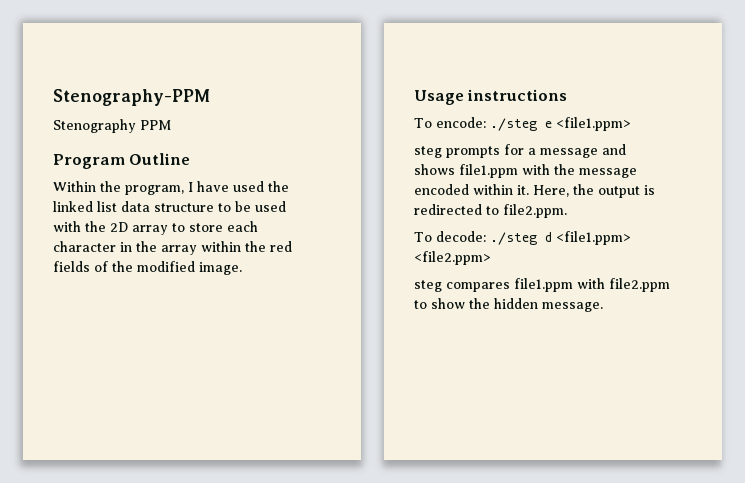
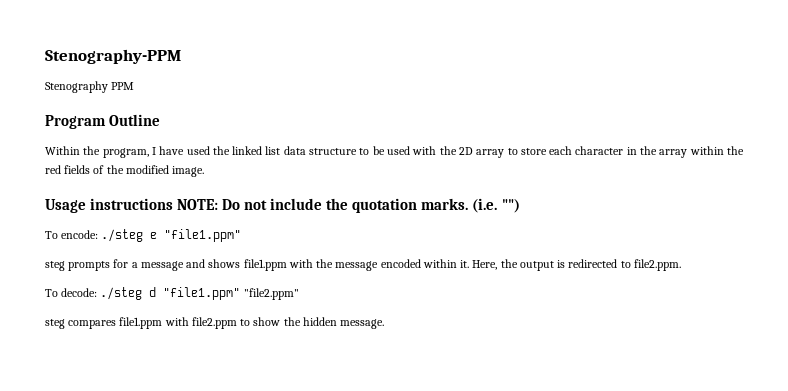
(568, 95) none -> [177,198,520,213] NOTE: Do not include the quotation marks. (i.e. "")
[555,117,631,131] <file1.ppm> -> [164,229,242,242] "file1.ppm"
[555,231,631,245] [414,251,491,265] <file1.ppm> <file2.ppm> -> [163,287,299,300] "file1.ppm" "file2.ppm"

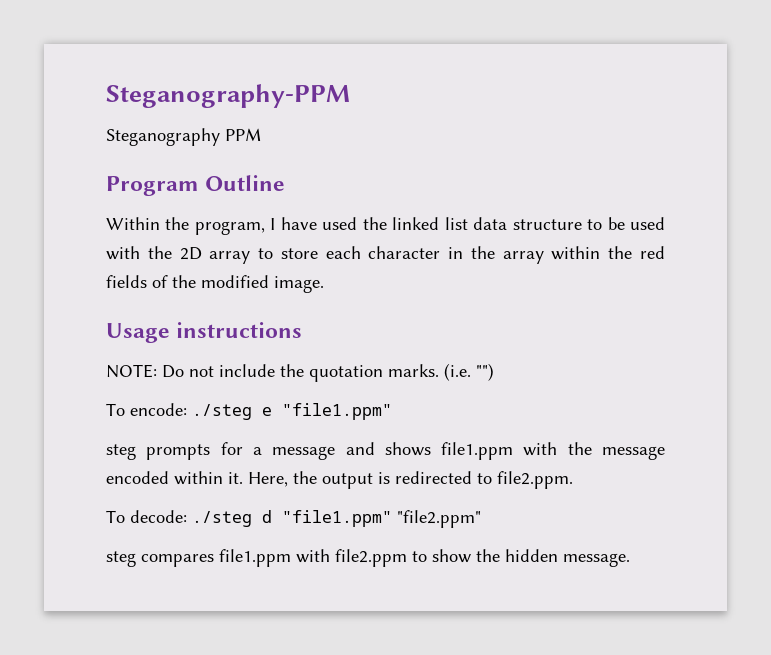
[45,49,181,64] [45,81,108,93] Stenography-PPM // Stenography -> [106,84,350,108] [106,128,220,146] Steganography-PPM // Steganography
(174, 204) none -> (303, 330) //

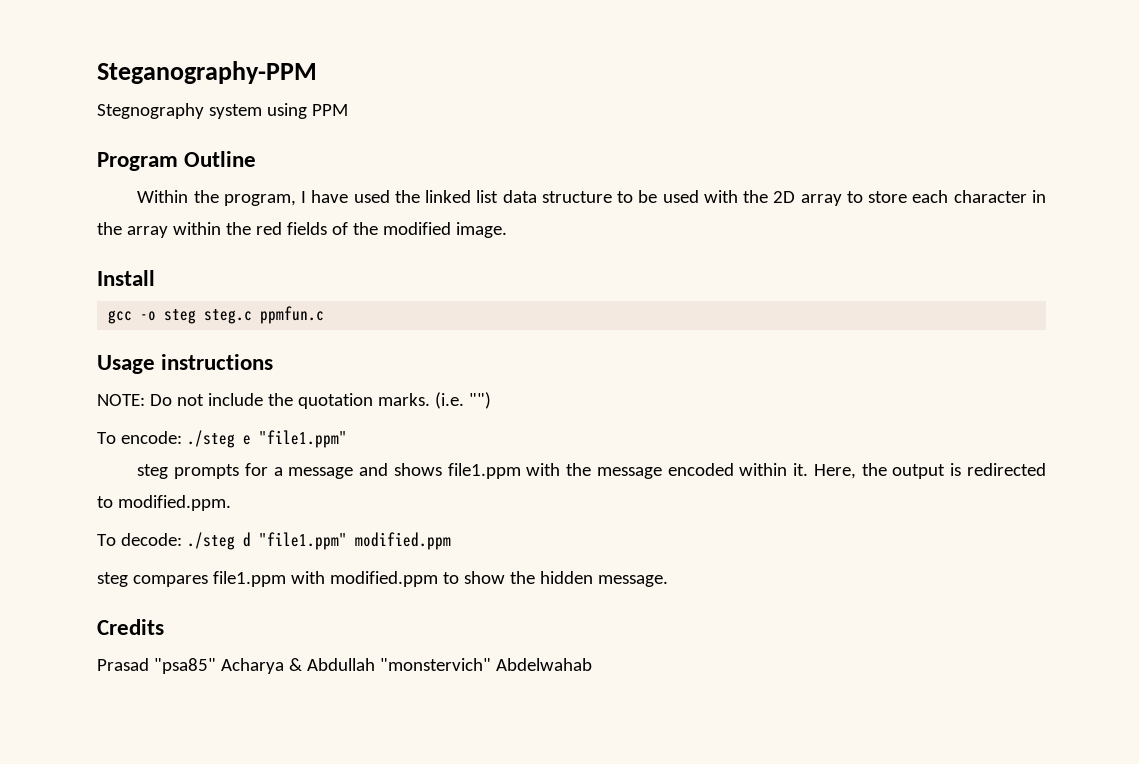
[106,128,220,146] Steganography -> [97,103,307,119] Stegnography system using
(324, 284) none -> [97,270,155,286] [108,306,325,324] // Install // gcc -o steg steg.c ppmfun.c
[497,471,573,489] file2.ppm. -> [117,495,231,511] modified.ppm.
[397,510,481,528] "file2.ppm" -> [354,532,451,550] modified.ppm
[335,549,407,567] file2.ppm -> [329,571,438,587] modified.ppm
(630, 560) none -> [97,619,164,635] [97,658,592,674] // Credits // Prasad "psa85" Acharya & Abdullah "monstervich" Abdelwahab

